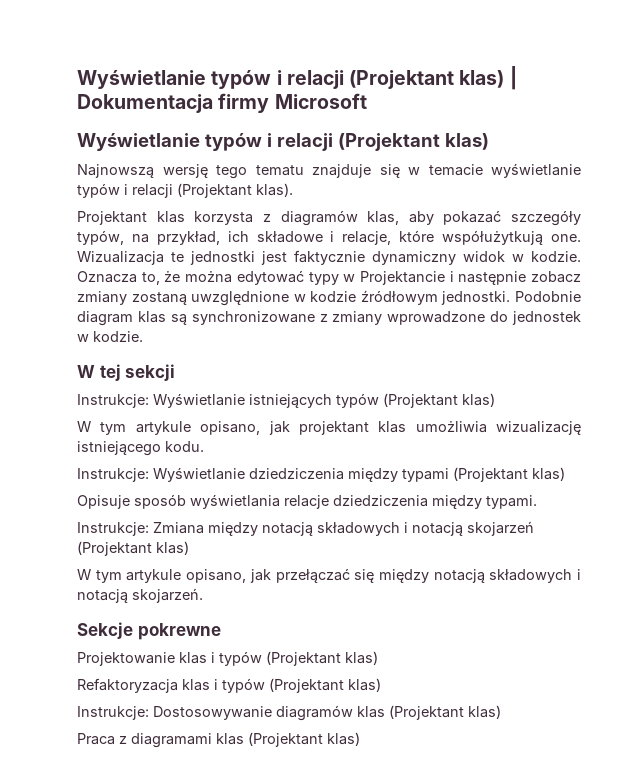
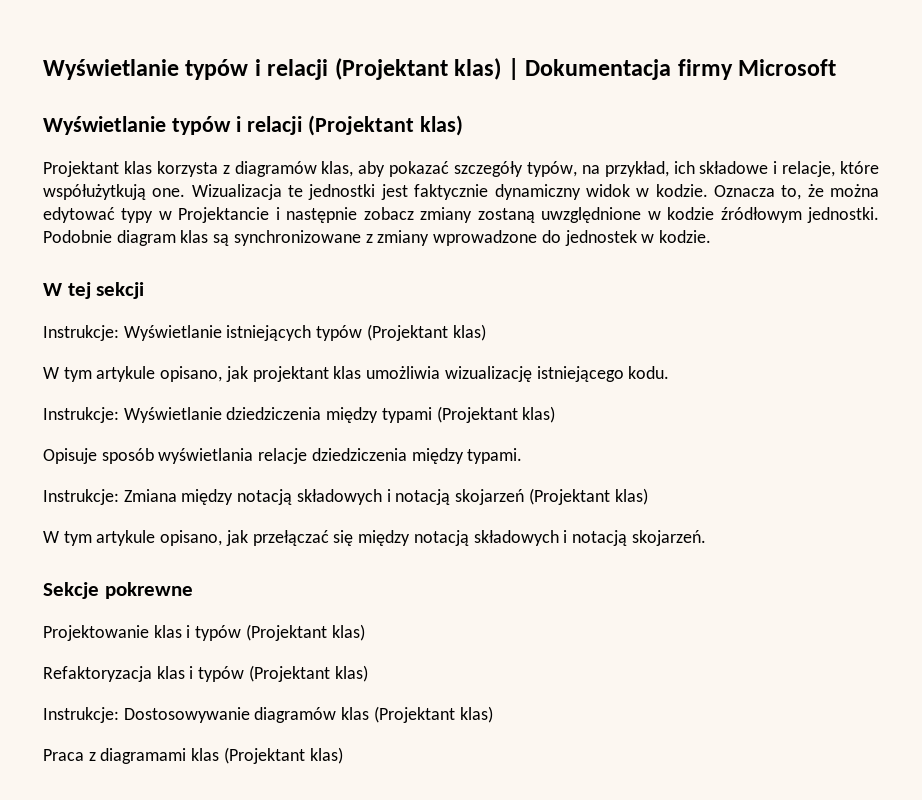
[77,163,581,179] [77,183,293,198] // Najnowszą wersję tego tematu znajduje się w temacie wyświetlanie typów i relacji (Projektant klas). -> (463, 125) none

